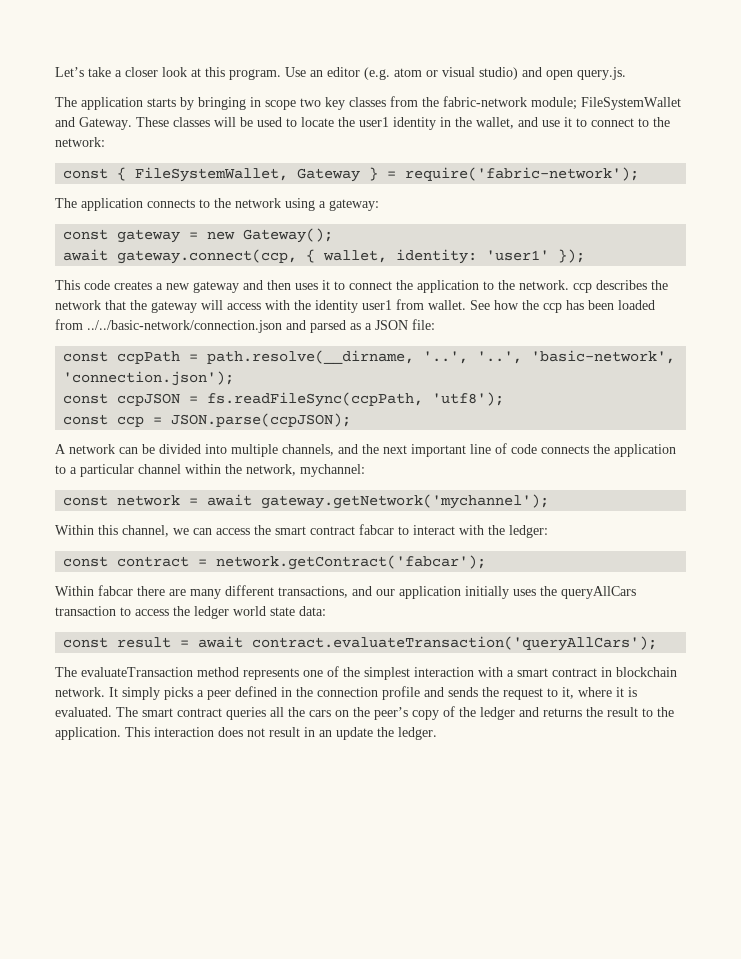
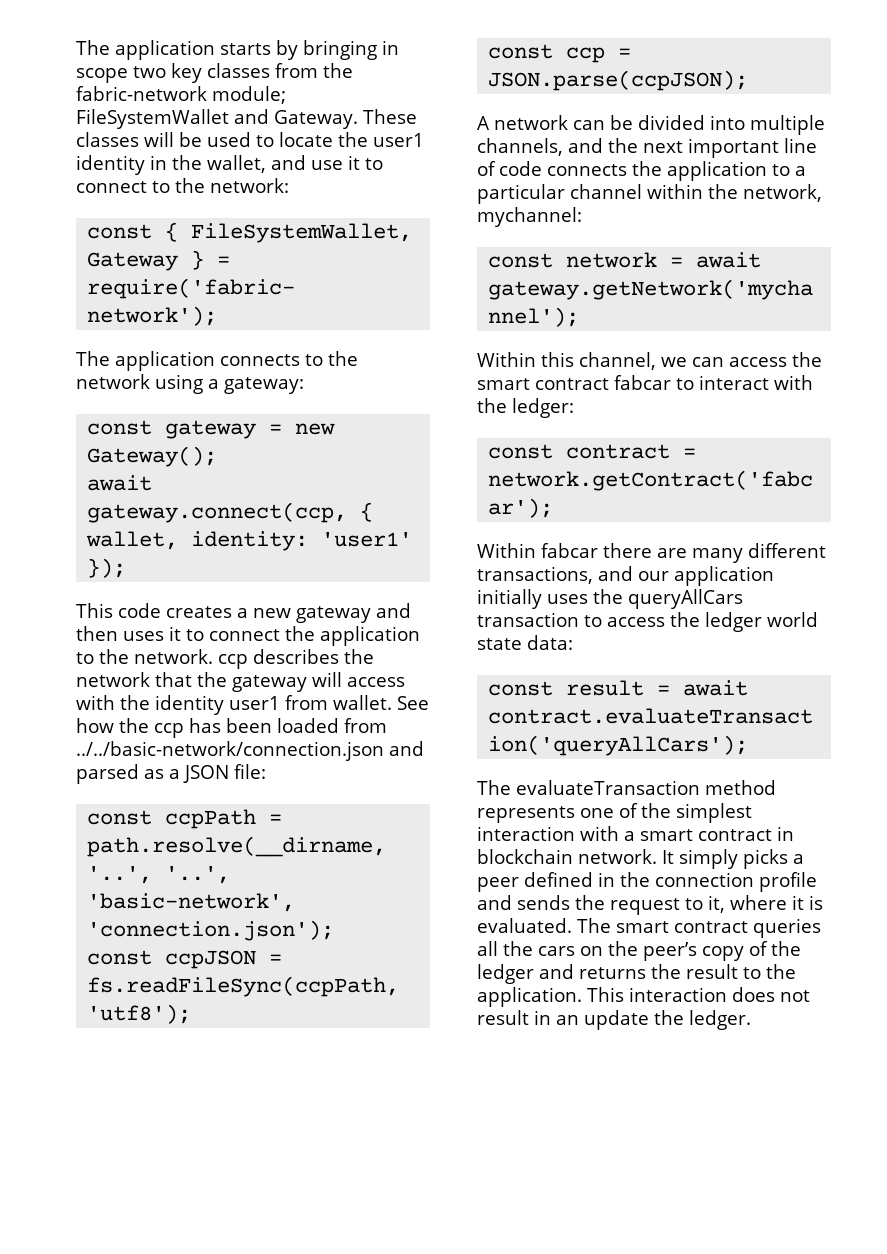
[55,67,626,80] Let’s take a closer look at this program. Use an editor (e.g. atom or visual studio) and open query.js. // -> (76, 47) none

